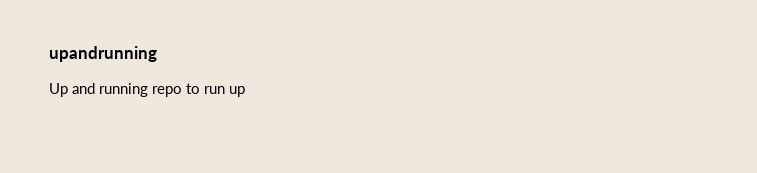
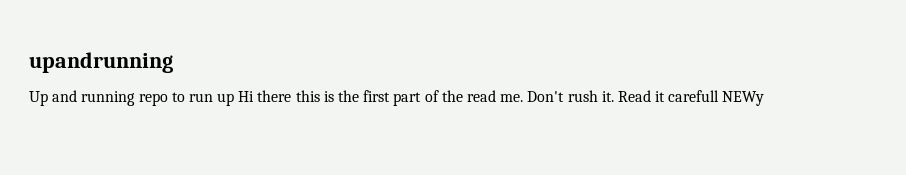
(245, 91) none -> [238,90,765,106] Hi there this is the first part of the read me. Don't rush it. Read it carefull NEWy

